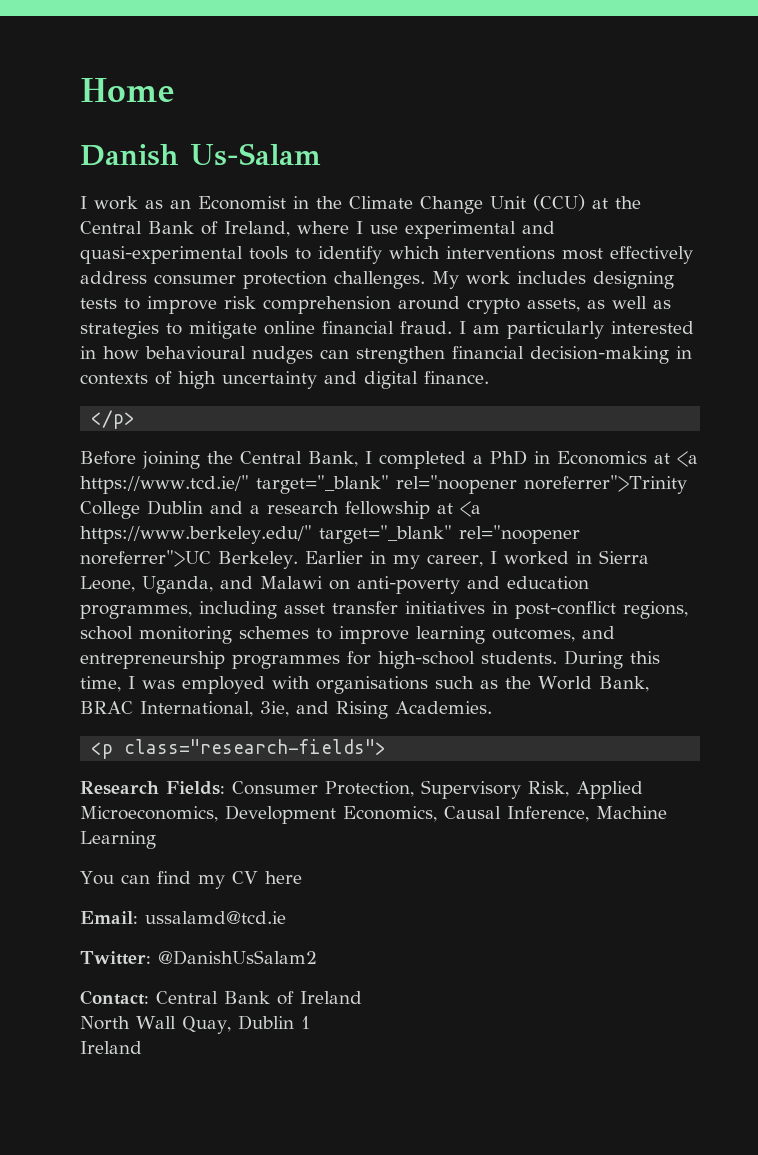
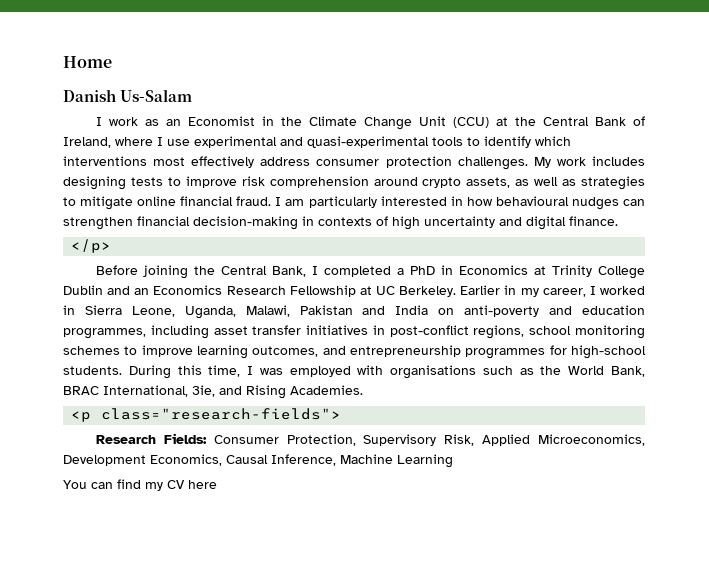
[677,451,698,467] [80,475,687,494] [80,500,481,519] [80,525,580,544] [80,550,211,567] <a https://www.tcd.ie/" target="_blank" rel="noopener noreferrer">Trinity College Dublin and a research fellowship at <a https://www.berkeley.edu/" target="_blank" rel="noopener noreferrer">UC -> [552,265,645,279] [63,285,395,297] Trinity College Dublin and an Economics Research Fellowship at UC
[220,576,323,589] and Malawi -> [245,305,429,317] Malawi, Pakistan and India
[80,911,286,924] [80,950,317,965] [80,990,362,1005] [80,1015,310,1034] [80,1041,142,1054] // Email: ussalamd@tcd.ie // Twitter: @DanishUsSalam2 // Contact: Central Bank of Ireland // North Wall Quay, Dublin 1 // Ireland -> (217, 484) none

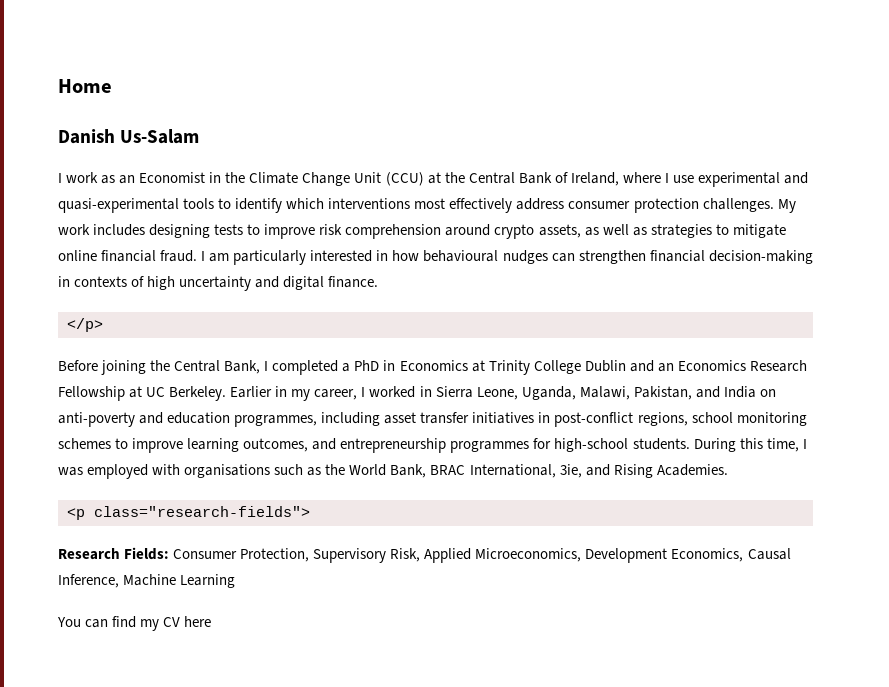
[299,305,353,315] Pakistan -> [633,386,692,400] Pakistan,

